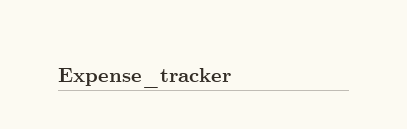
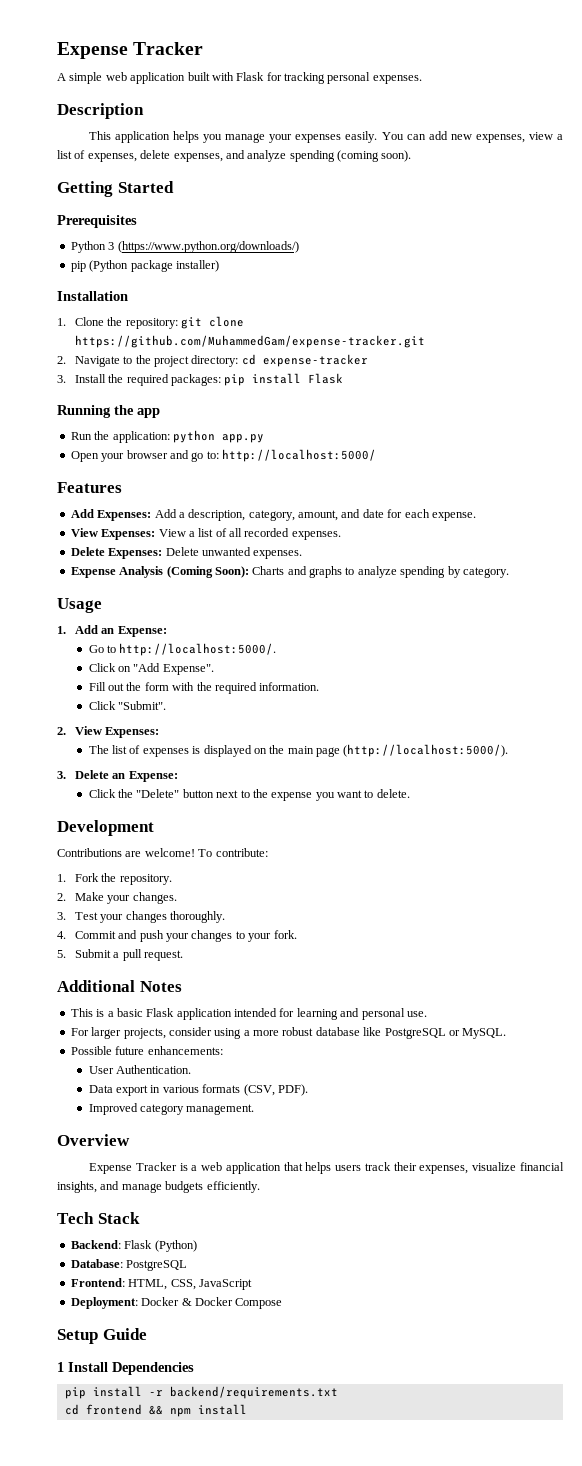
[58,68,231,88] Expense_tracker -> [57,42,204,59] [57,72,422,84] [57,103,144,119] [88,131,564,143] [57,150,412,162] [57,181,174,197] [57,215,137,228] [70,241,299,253] [70,260,219,272] [57,291,128,301] [57,316,245,329] [74,335,425,348] [57,354,368,367] [57,373,344,386] [57,405,160,418] [70,430,264,443] [70,449,376,462] [57,482,122,493] [70,509,476,521] [70,528,341,540] [70,547,303,559] [70,566,509,578] [57,598,102,613] [57,625,167,637] [88,643,277,656] [88,663,214,675] [88,682,320,694] [88,701,167,710] [57,726,160,738] [88,744,509,757] [57,770,178,782] [88,789,410,801] [57,820,154,836] [57,848,268,857] [57,873,172,885] [57,892,177,904] [57,911,226,923] [57,930,297,942] [57,949,184,961] [57,980,182,992] [70,1008,427,1020] [70,1027,507,1039] [70,1046,223,1055] [88,1065,192,1074] [88,1084,308,1096] [88,1103,255,1115] [57,1134,130,1146] [88,1162,564,1174] [57,1181,260,1193] [57,1212,140,1224] [70,1240,197,1252] [70,1259,188,1271] [70,1278,252,1290] [70,1297,283,1309] [57,1328,147,1344] [57,1362,194,1375] [64,1386,338,1399] [64,1404,247,1417] Expense Tracker // A simple web application built with Flask for tracking personal expenses. // Description // This application helps you manage your expenses easily. You can add new expenses, view a list of expenses, delete expenses, and analyze spending (coming soon). // Getting Started // Prerequisites // Python 3 (https://www.python.org/downloads/) // pip (Python package installer) // Installation // 1. Clone the repository: git clone https://github.com/MuhammedGam/expense-tracker.git // 2. Navigate to the project directory: cd expense-tracker // 3. Install the required packages: pip install Flask // Running the app // Run the application: python app.py // Open your browser and go to: http://localhost:5000/ // Features // Add Expenses: Add a description, category, amount, and date for each expense. // View Expenses: View a list of all recorded expenses. // Delete Expenses: Delete unwanted expenses. // Expense Analysis (Coming Soon): Charts and graphs to analyze spending by category. // Usage // 1. Add an Expense: // Go to http://localhost:5000/. // Click on "Add Expense". // Fill out the form with the required information. // Click "Submit". // 2. View Expenses: // The list of expenses is displayed on the main page (http://localhost:5000/). // 3. Delete an Expense: // Click the "Delete" button next to the expense you want to delete. // Development // Contributions are welcome! To contribute: // 1. Fork the repository. // 2. Make your changes. // 3. Test your changes thoroughly. // 4. Commit and push your changes to your fork. // 5. Submit a pull request. // Additional Notes // This is a basic Flask application intended for learning and personal use. // For larger projects, consider using a more robust database like PostgreSQL or MySQL. // Possible future enhancements: // User Authentication. // Data export in various formats (CSV, PDF). // Improved category management. // Overview // Expense Tracker is a web application that helps users track their expenses, visualize financial insights, and manage budgets efficiently. // Tech Stack // Backend: Flask (Python) // Database: PostgreSQL // Frontend: HTML, CSS, JavaScript // Deployment: Docker & Docker Compose // Setup Guide // 1 Install Dependencies // pip install -r backend/requirements.txt // cd frontend && npm install

